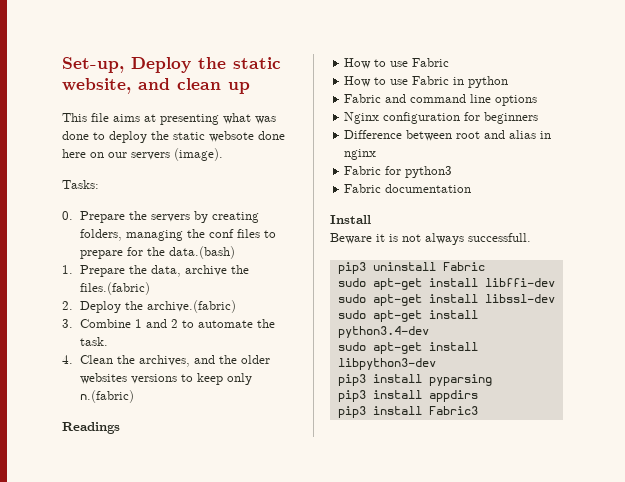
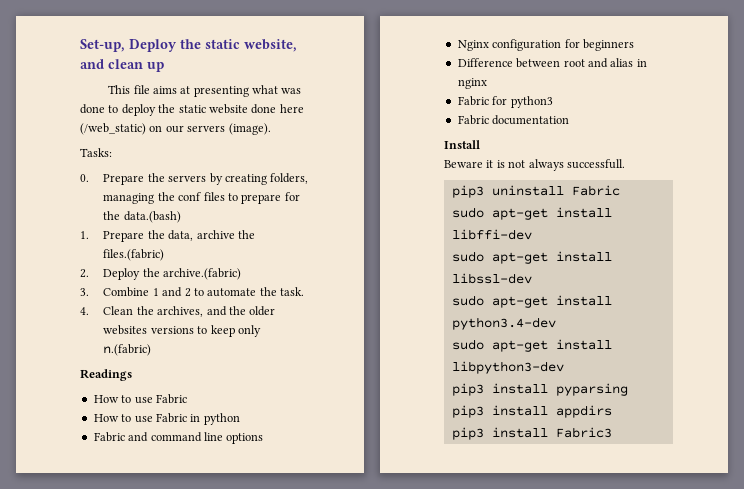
[209,131,254,142] websote -> [208,104,248,114] website
(86, 153) none -> [80,123,146,135] (/web_static)

